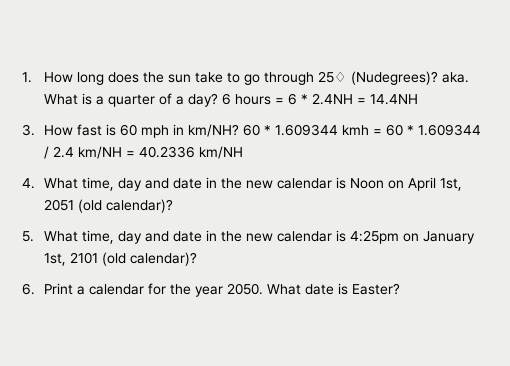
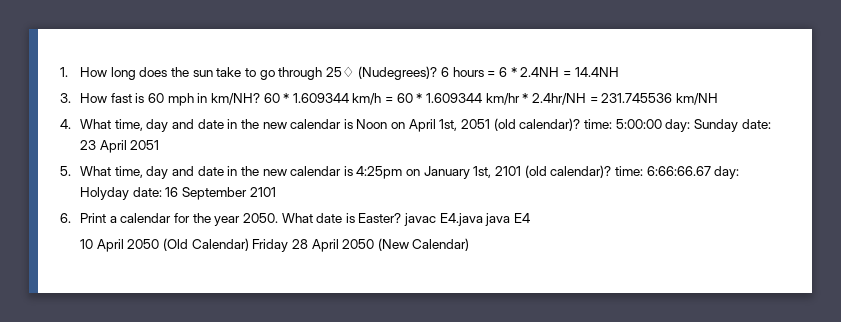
[441,72,469,83] [43,93,218,107] aka. What is a quarter of a day? -> (438, 73) none
[341,125,369,135] kmh -> [352,93,382,105] km/h
[43,146,195,159] / 2.4 km/NH = 40.2336 -> [485,93,673,105] km/hr * 2.4hr/NH = 231.745536
(173, 206) none -> [584,119,771,132] [80,140,160,153] time: 5:00:00 day: Sunday date: 23 April 2051
(197, 259) none -> [615,166,740,179] [80,187,276,200] time: 6:66:66.67 day: Holyday date: 16 September 2101
(400, 289) none -> [404,213,531,226] [80,238,470,252] javac E4.java java E4 // 10 April 2050 (Old Calendar) Friday 28 April 2050 (New Calendar)

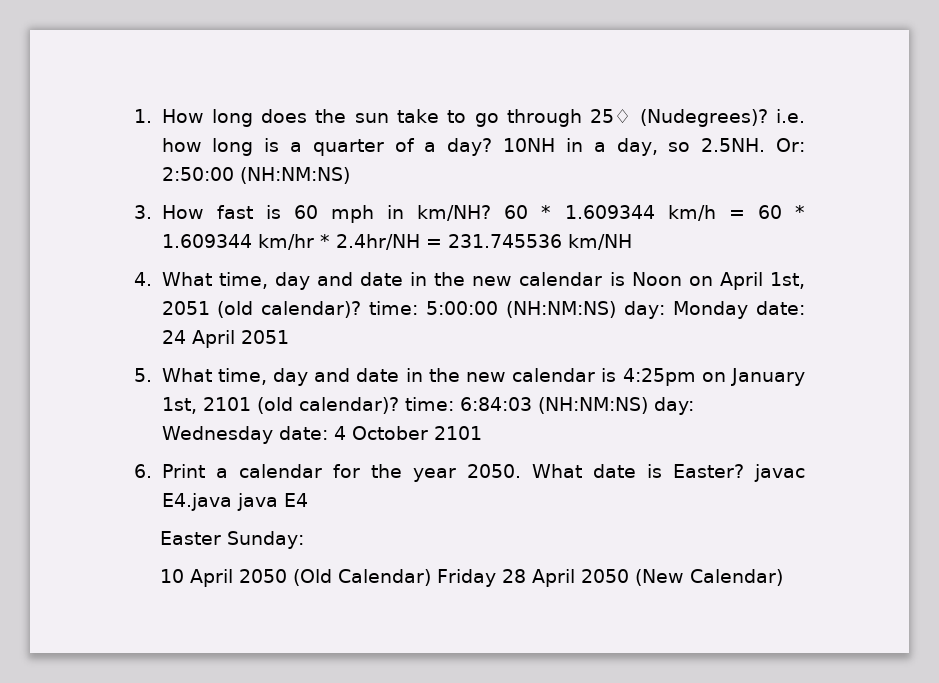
[441,67,619,77] 6 hours = 6 * 2.4NH = 14.4NH -> [775,109,805,123] [161,138,805,156] [161,167,350,184] i.e. how long is a quarter of a day? 10NH in a day, so 2.5NH. Or: 2:50:00 (NH:NM:NS)
[665,119,771,132] [80,140,97,150] day: Sunday date: 23 -> [506,301,805,319] [161,330,186,344] (NH:NM:NS) day: Monday date: 24
[646,166,740,179] [80,187,247,200] 6:66:66.67 day: Holyday date: 16 September -> [459,397,695,415] [161,426,429,444] 6:84:03 (NH:NM:NS) day: Wednesday date: 4 October
(531, 218) none -> [160,531,305,549] // Easter Sunday:

